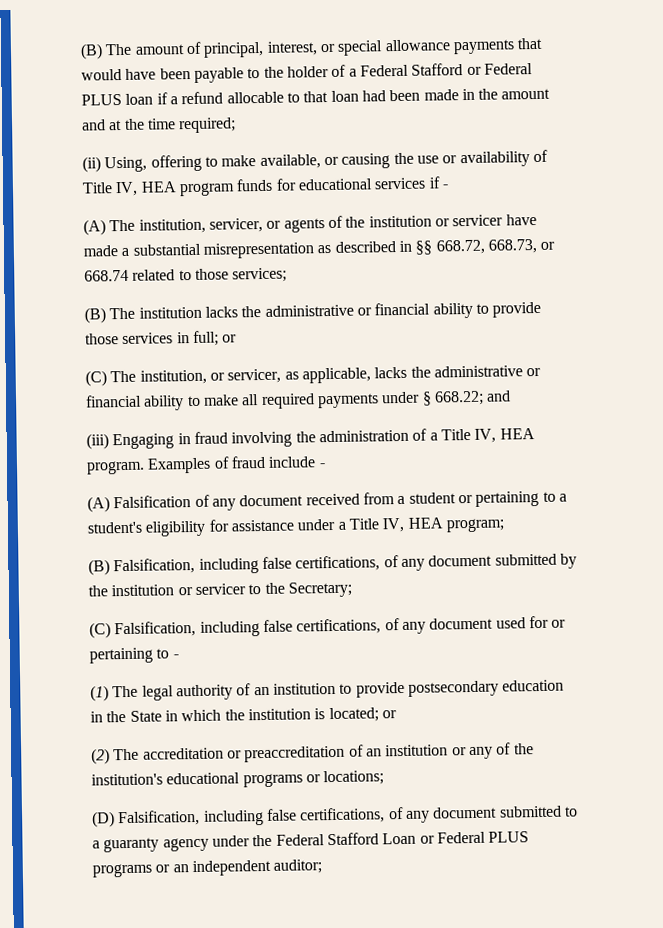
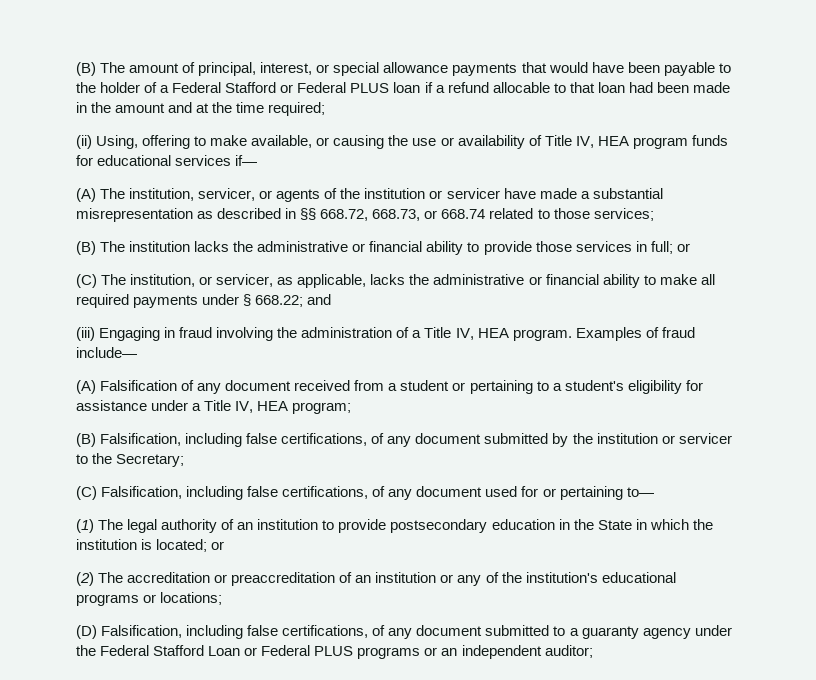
[428,176,449,189] if - -> [235,155,258,166] if—
[268,456,326,468] include - -> [76,347,137,358] include—
[156,648,179,659] to - -> [626,487,654,497] to—

